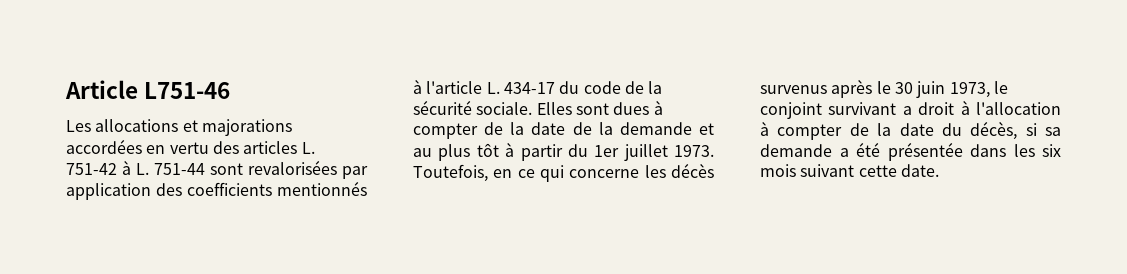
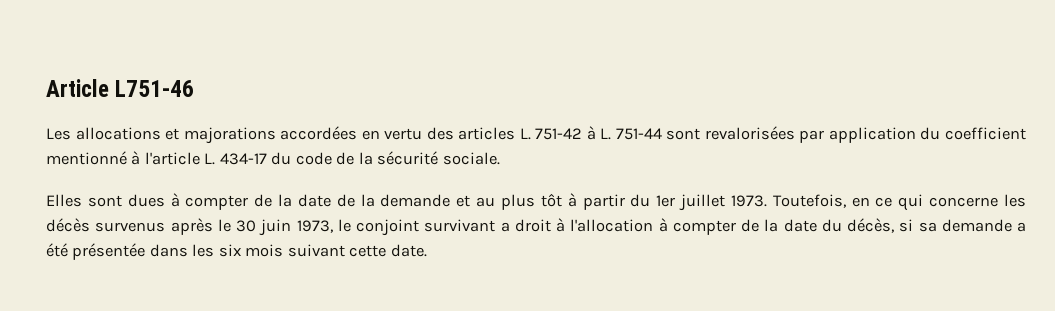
[156,181,367,196] des coefficients mentionnés -> [920,127,1026,140] [46,151,127,165] du coefficient mentionné
(533, 108) none -> (500, 158) //

